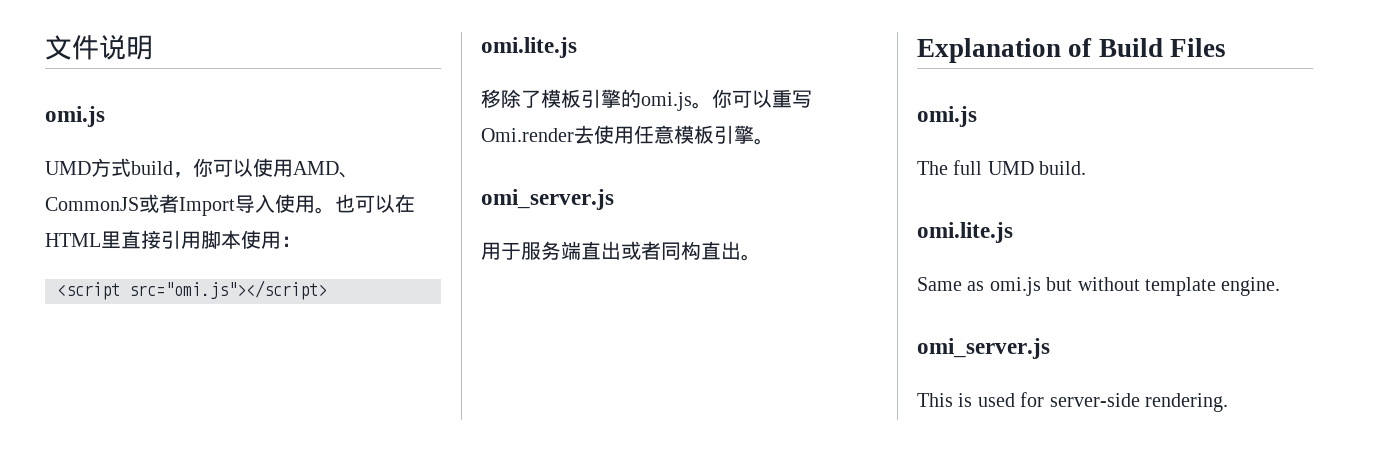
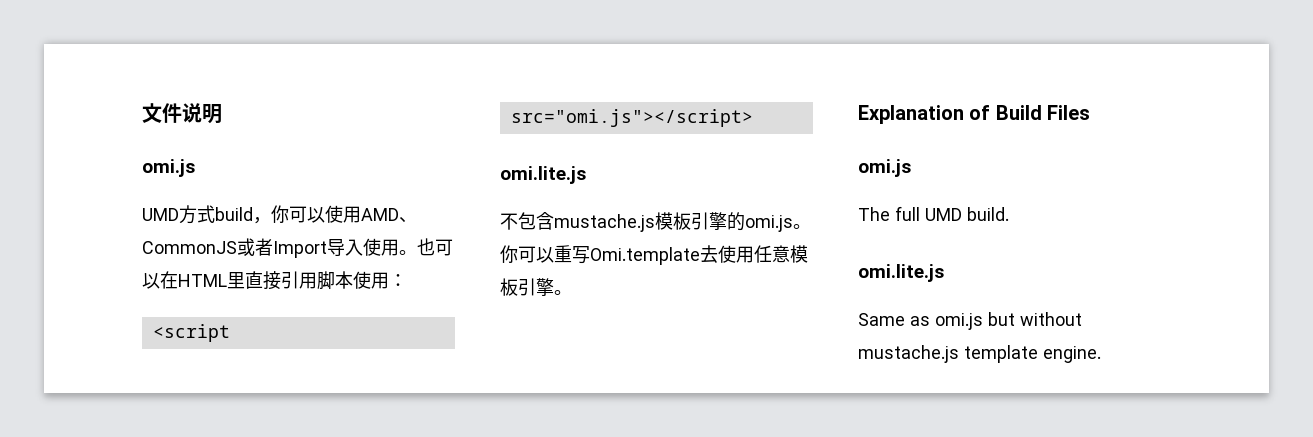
[481,89,541,108] 移除了 -> [500,212,655,232] 不包含mustache.js
[481,128,574,142] Omi.render -> [590,247,700,265] Omi.template
[481,189,614,210] [481,241,761,261] // omi_server.js // 用于服务端直出或者同构直出。 -> (572, 292) none
(1140, 284) none -> [858,345,959,363] mustache.js
[917,338,1050,359] [917,392,1228,412] // omi_server.js // This is used for server-side rendering. -> (1101, 354) none

